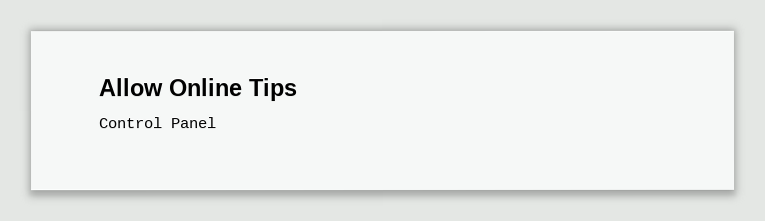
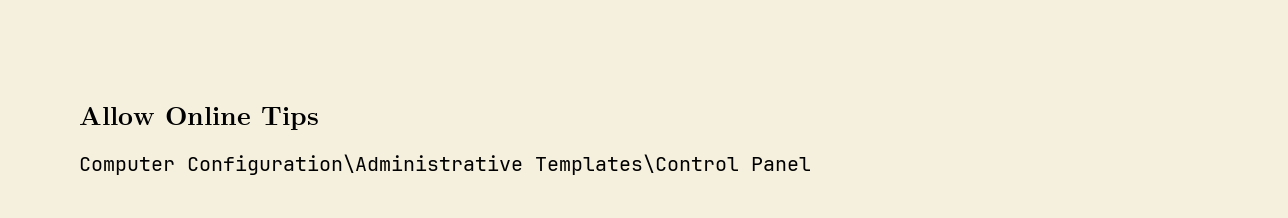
[99,117,163,129] Control -> [79,154,739,175] Computer Configuration\Administrative Templates\Control

